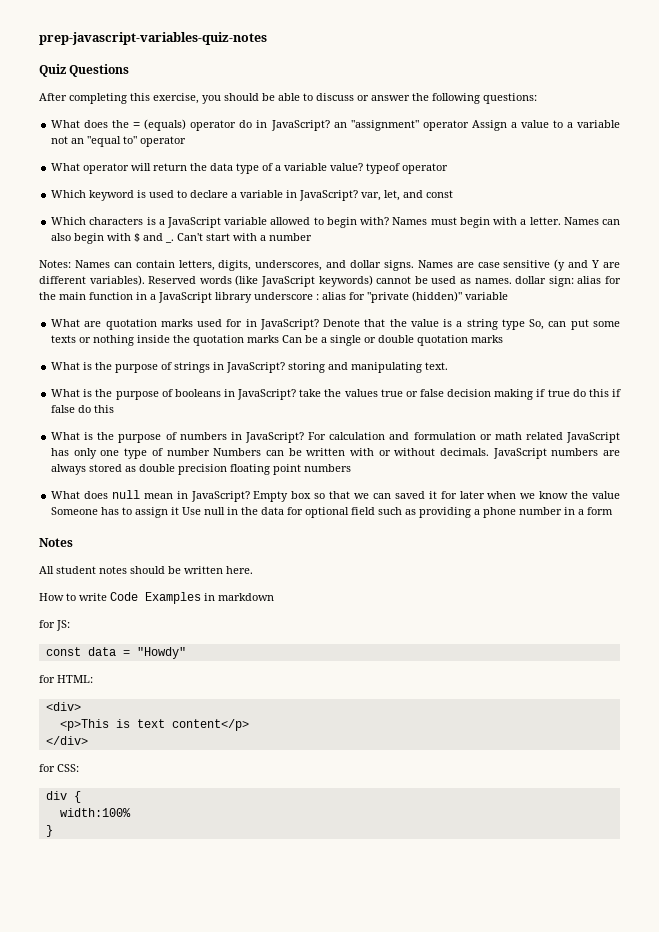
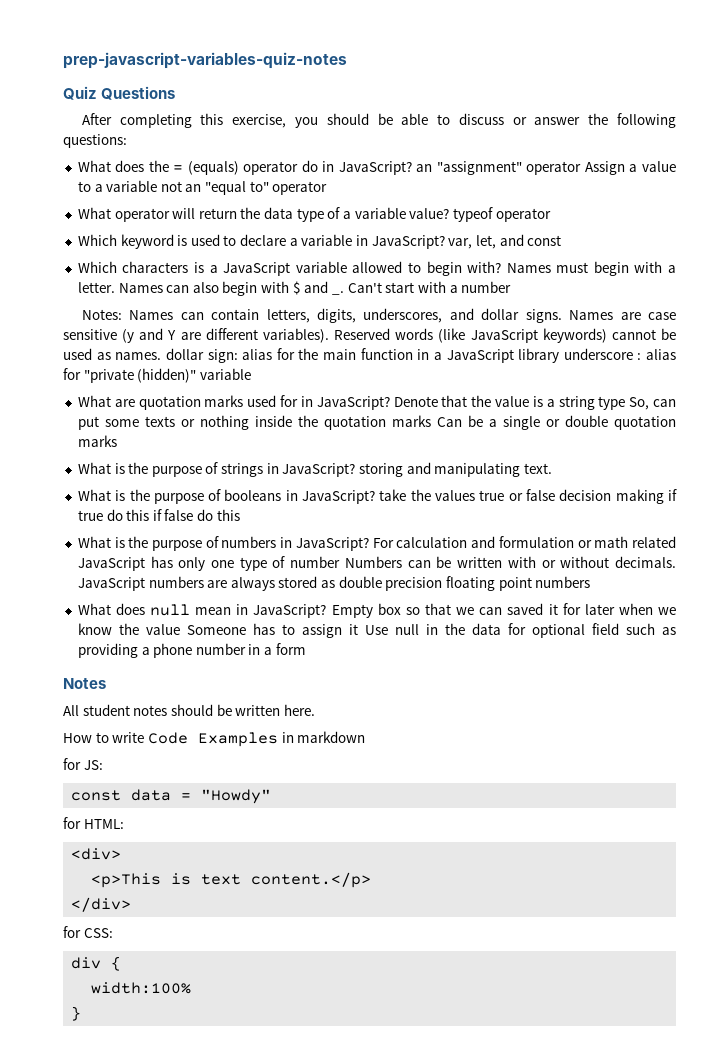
[171,719,249,731] content</p> -> [251,872,372,888] content.</p>

